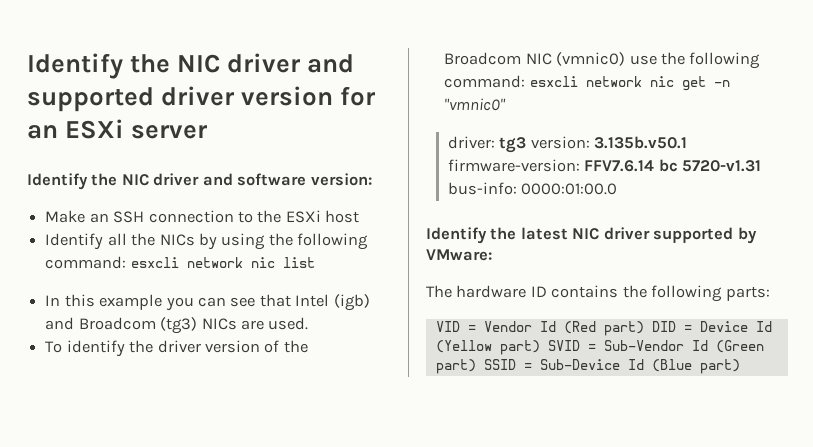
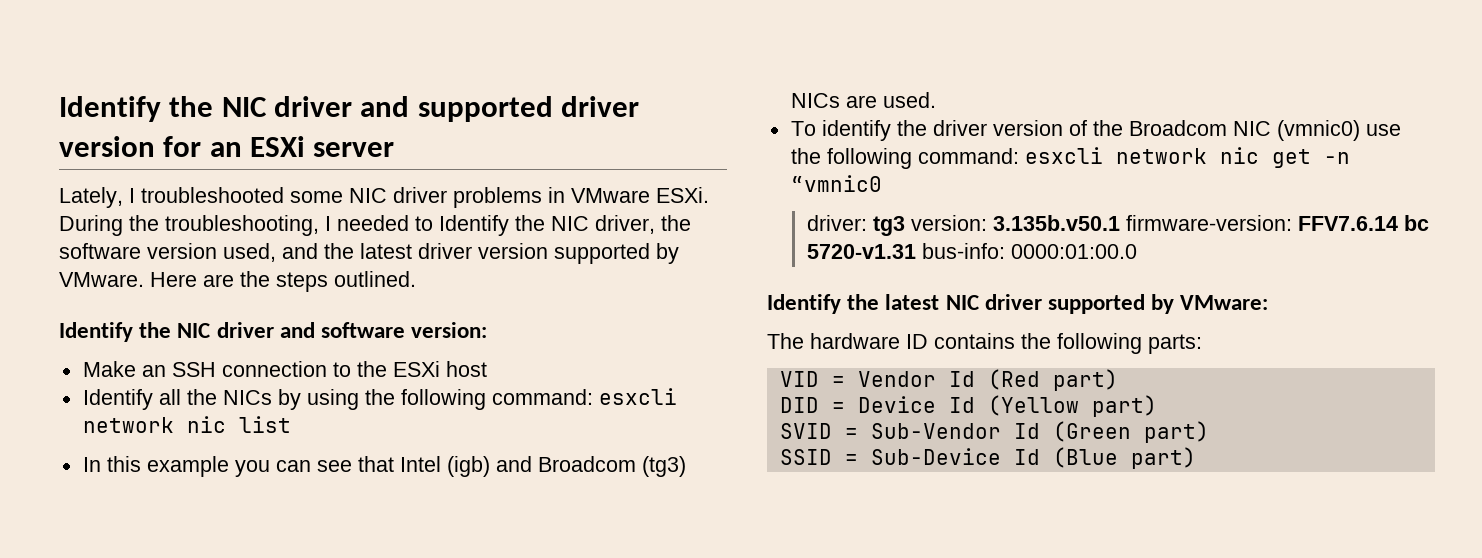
(209, 132) none -> [59,187,709,208] [59,215,691,236] [59,243,679,264] [59,271,416,292] // Lately, I troubleshooted some NIC driver problems in VMware ESXi. During the troubleshooting, I needed to Identify the NIC driver, the software version used, and the latest driver version supported by VMware. Here are the steps outlined.
[444,98,507,111] "vmnic0" -> [790,175,882,192] “vmnic0
(644, 328) none -> (1118, 380) //
(540, 347) none -> (1157, 406) //
(476, 366) none -> (1209, 432) //

